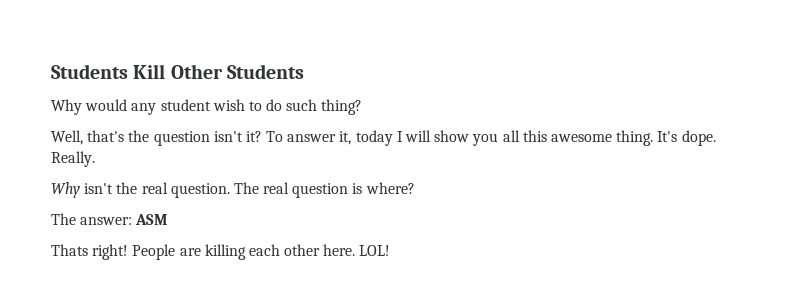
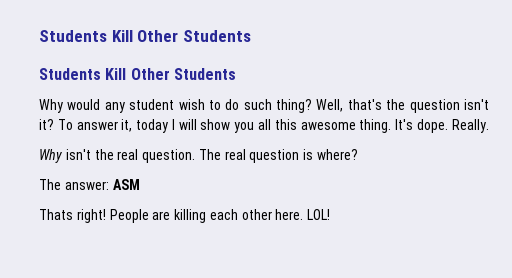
[51,64,304,79] Students Kill Other Students -> [39,30,251,42] [39,68,236,80] Students Kill Other Students // Students Kill Other Students
(363, 107) // -> (313, 106) none

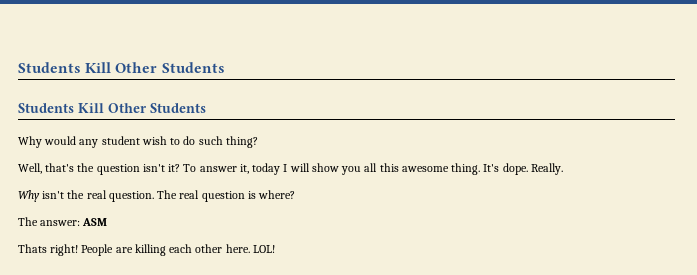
(313, 106) none -> (258, 142) //

